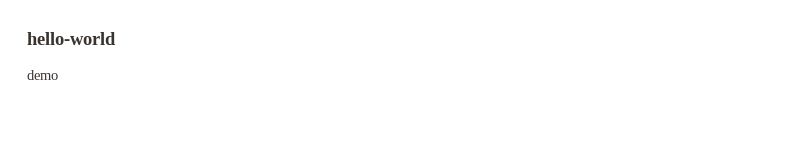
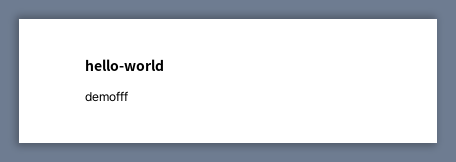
[27,70,58,80] demo -> [85,91,128,102] demofff

